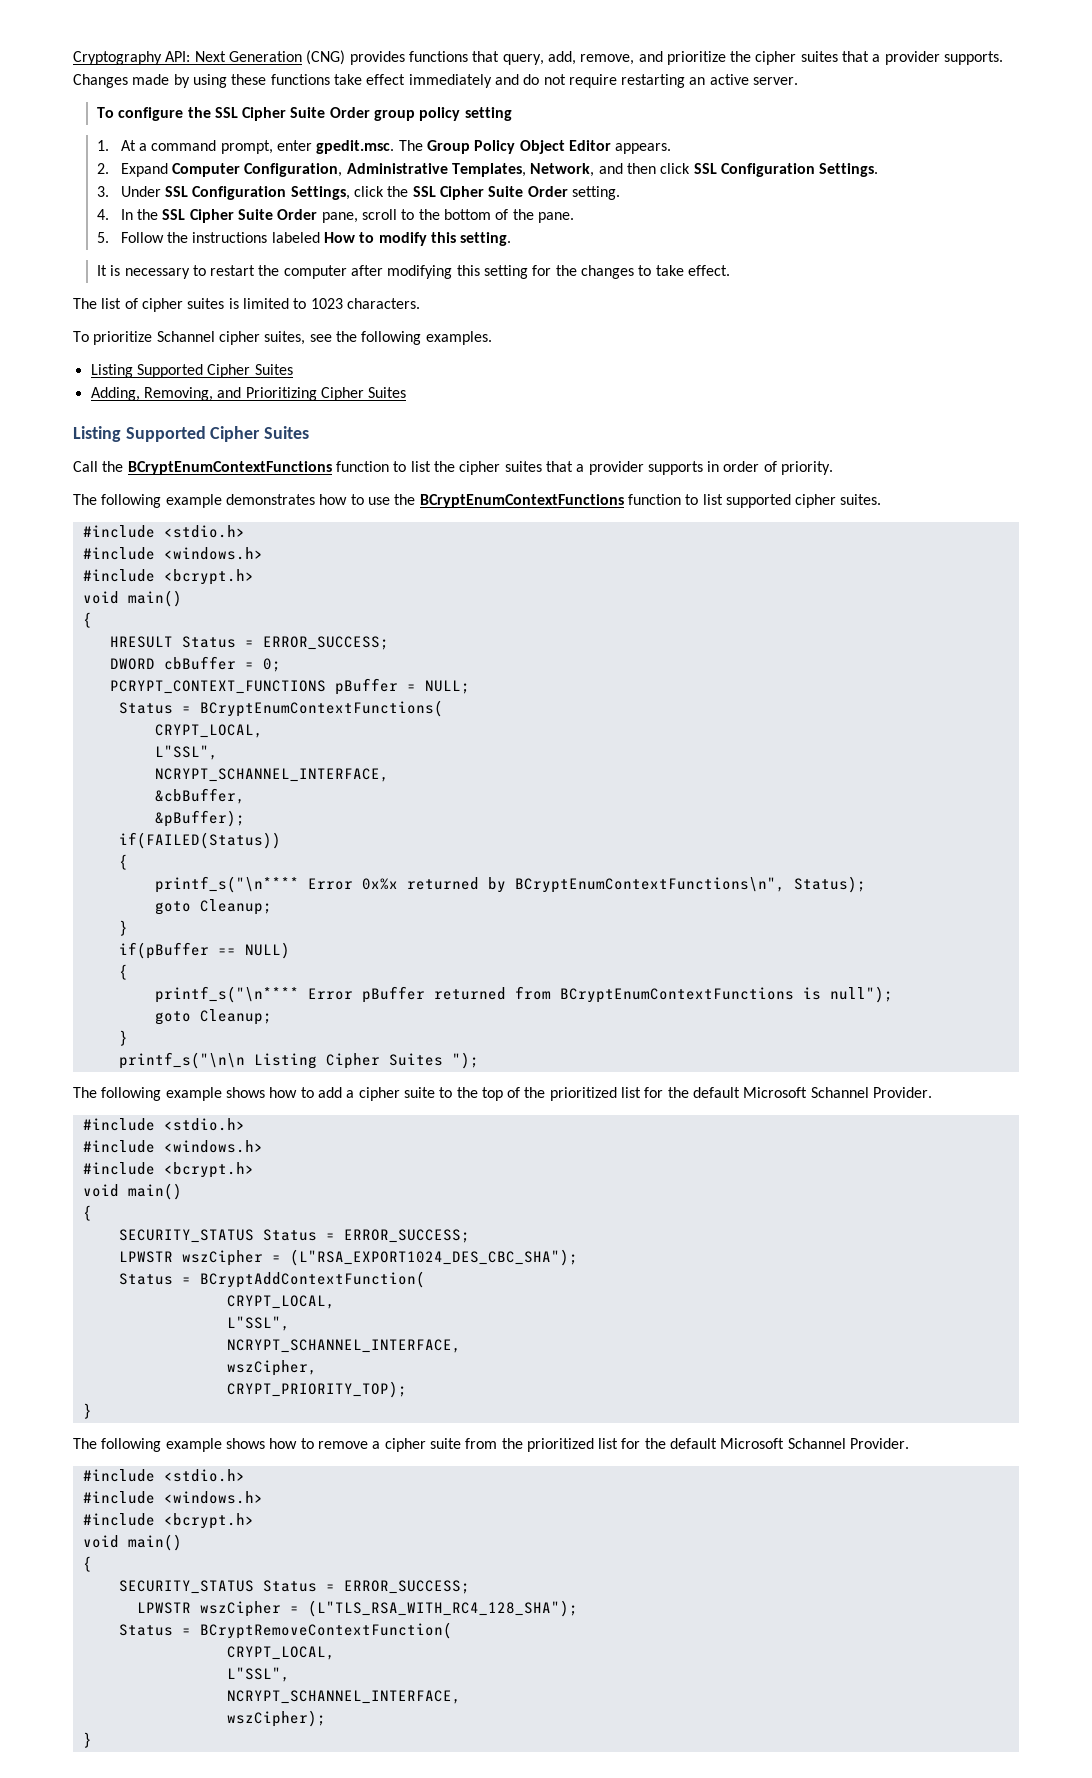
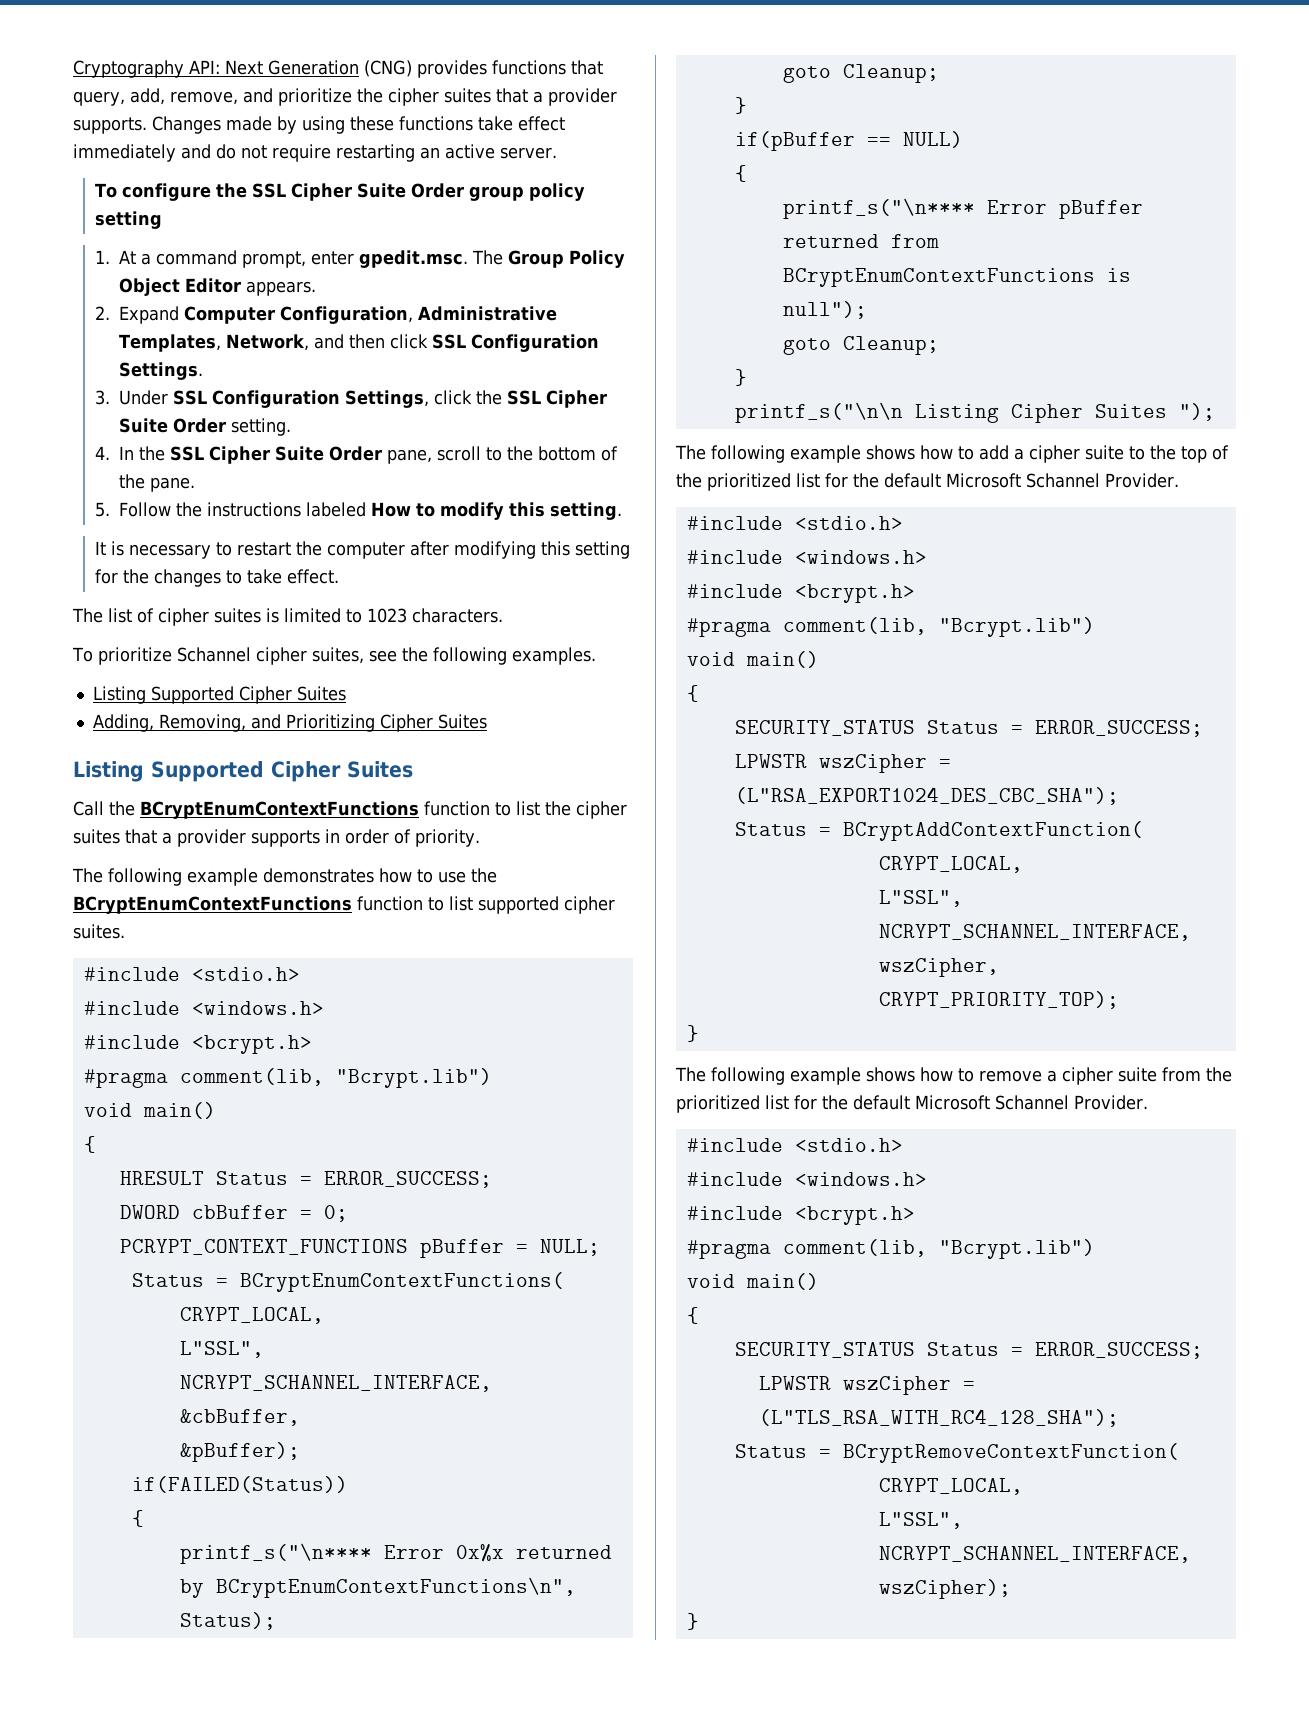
(254, 577) none -> [83,1068,492,1088] // #pragma comment(lib, "Bcrypt.lib")
(254, 1170) none -> [686,617,1095,637] // #pragma comment(lib, "Bcrypt.lib")
(254, 1521) none -> [686,1239,1095,1259] // #pragma comment(lib, "Bcrypt.lib")

